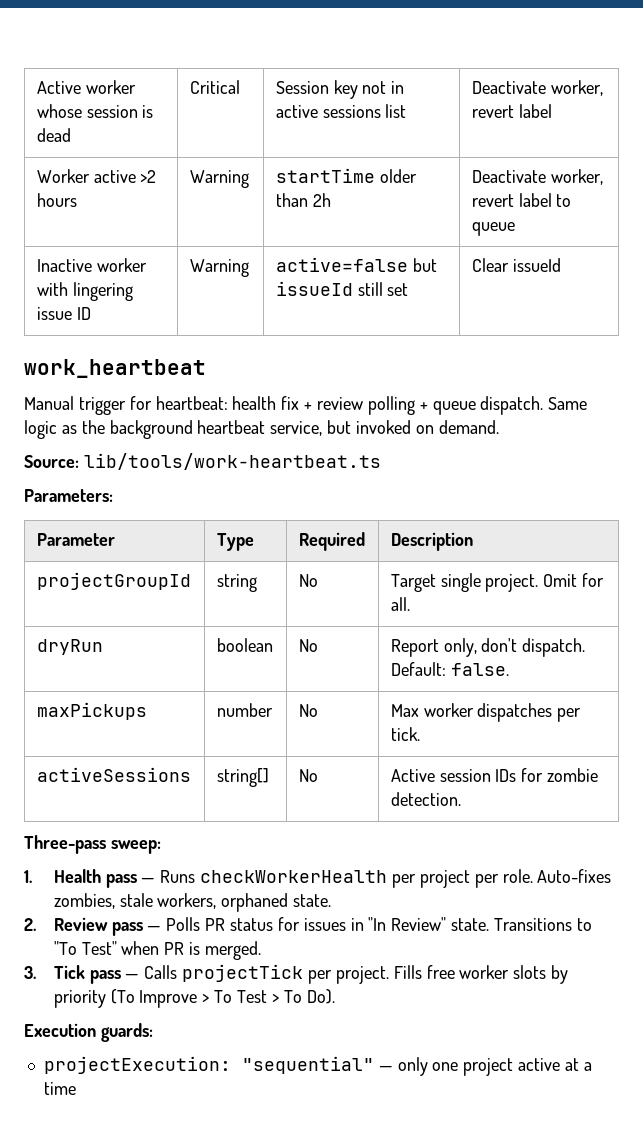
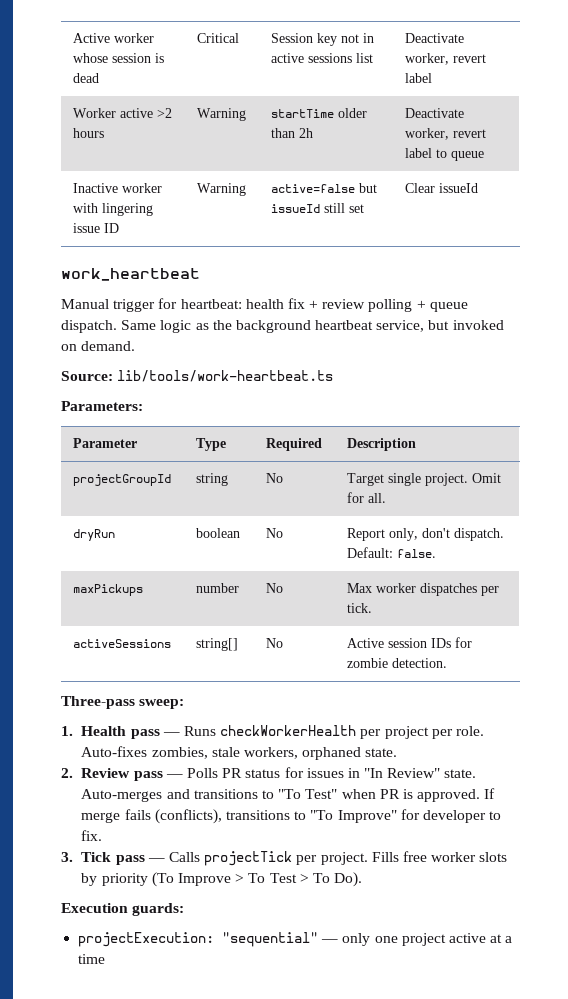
[494,918,573,931] Transitions -> [81,789,258,802] Auto-merges and transitions
[204,941,261,960] merged. -> [417,788,496,802] [81,809,502,824] [81,830,103,841] approved. If merge fails (conflicts), transitions to "To Improve" for developer to fix.

